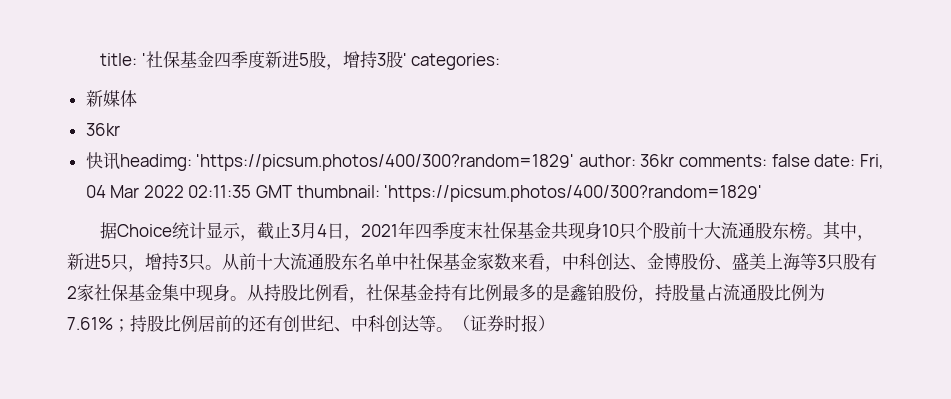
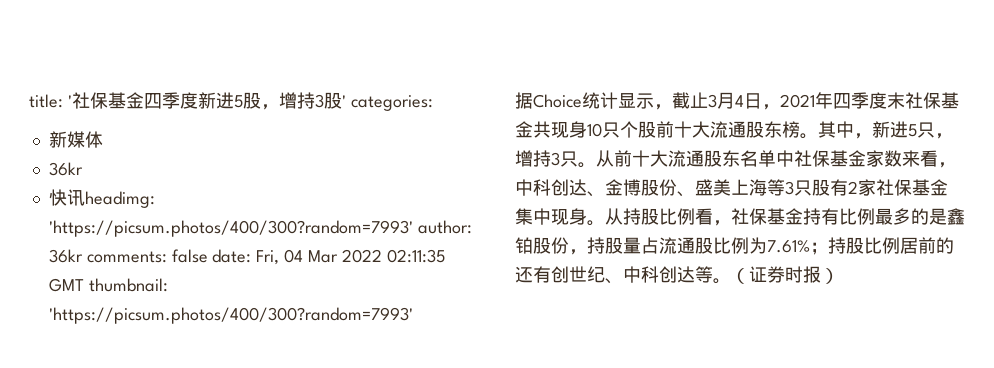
[196,154,575,171] 'https://picsum.photos/400/300?random=1829' -> [48,220,413,237] 'https://picsum.photos/400/300?random=7993'
[384,185,763,202] 'https://picsum.photos/400/300?random=1829' -> [48,307,413,324] 'https://picsum.photos/400/300?random=7993'

